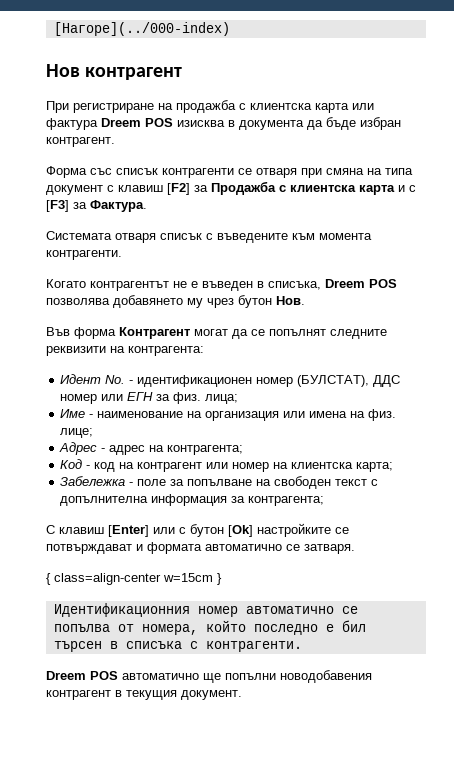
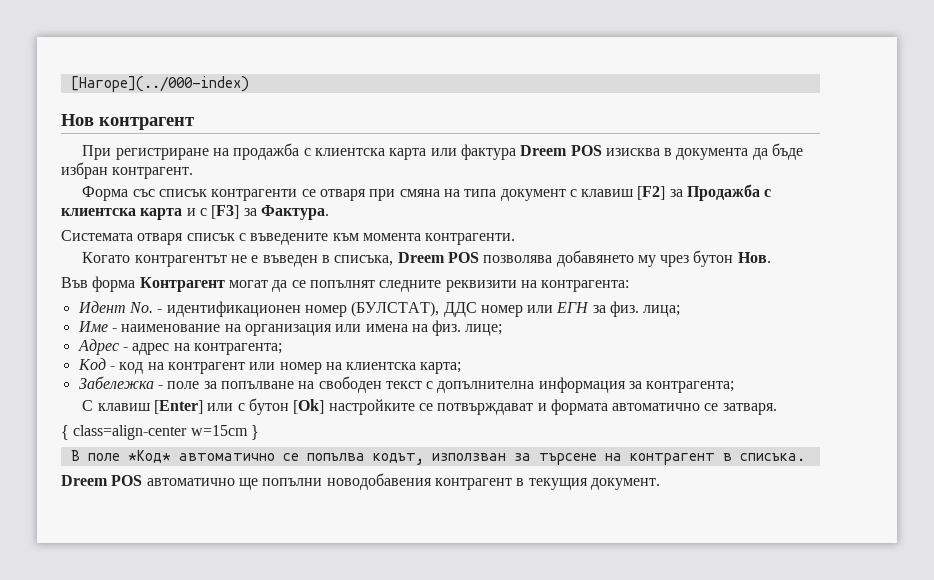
[53,603,358,617] [53,620,366,635] [53,641,302,652] Идентификационния номер автоматично се попълва от номера, който последно е бил търсен в списъка с контрагенти. -> [70,450,805,465] В поле *Код* автоматично се попълва кодът, използван за търсене на контрагент в списъка.

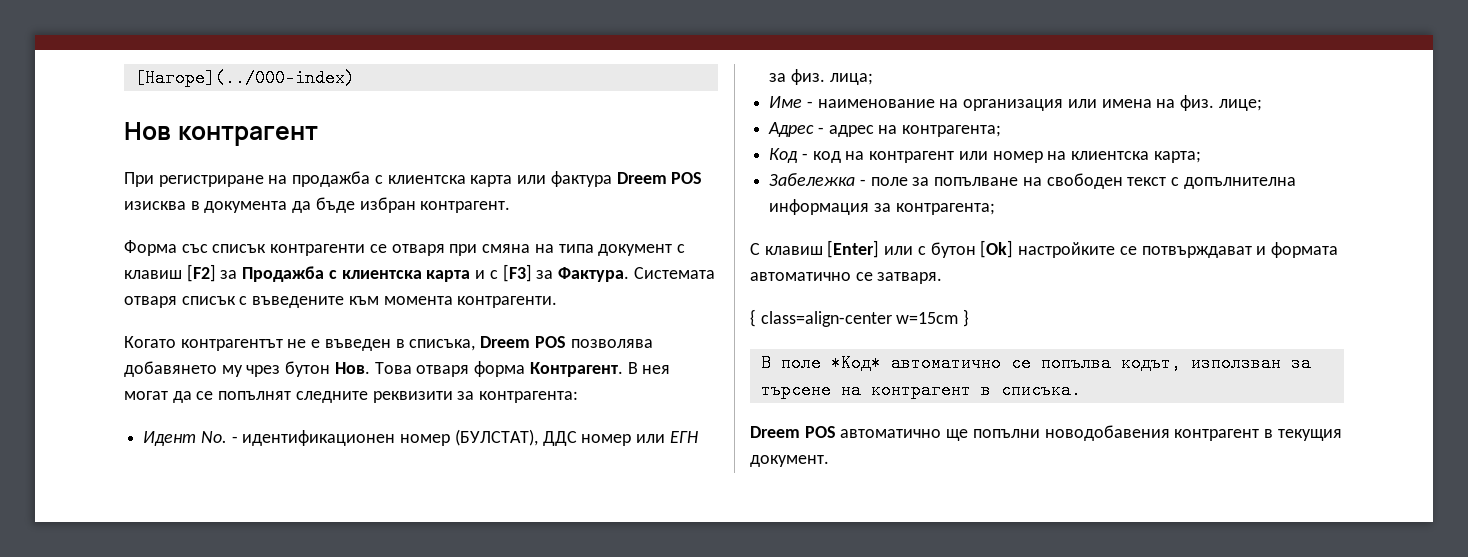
(329, 212) // -> (629, 274) none
[61,276,225,292] // Във форма Контрагент -> [374,361,671,377] Това отваря форма Контрагент. В нея
[520,280,537,288] на -> [457,391,475,400] за

